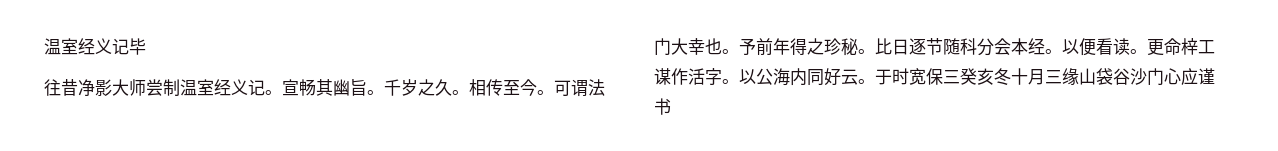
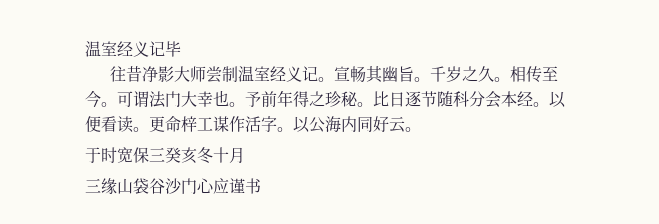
(875, 81) none -> (421, 129) //
(1045, 77) none -> (245, 155) //

